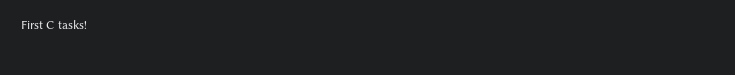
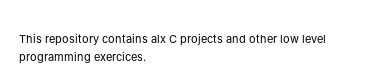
[21,20,87,29] First C tasks! -> [19,33,326,46] [19,51,146,64] This repository contains alx C projects and other low level programming exercices.

